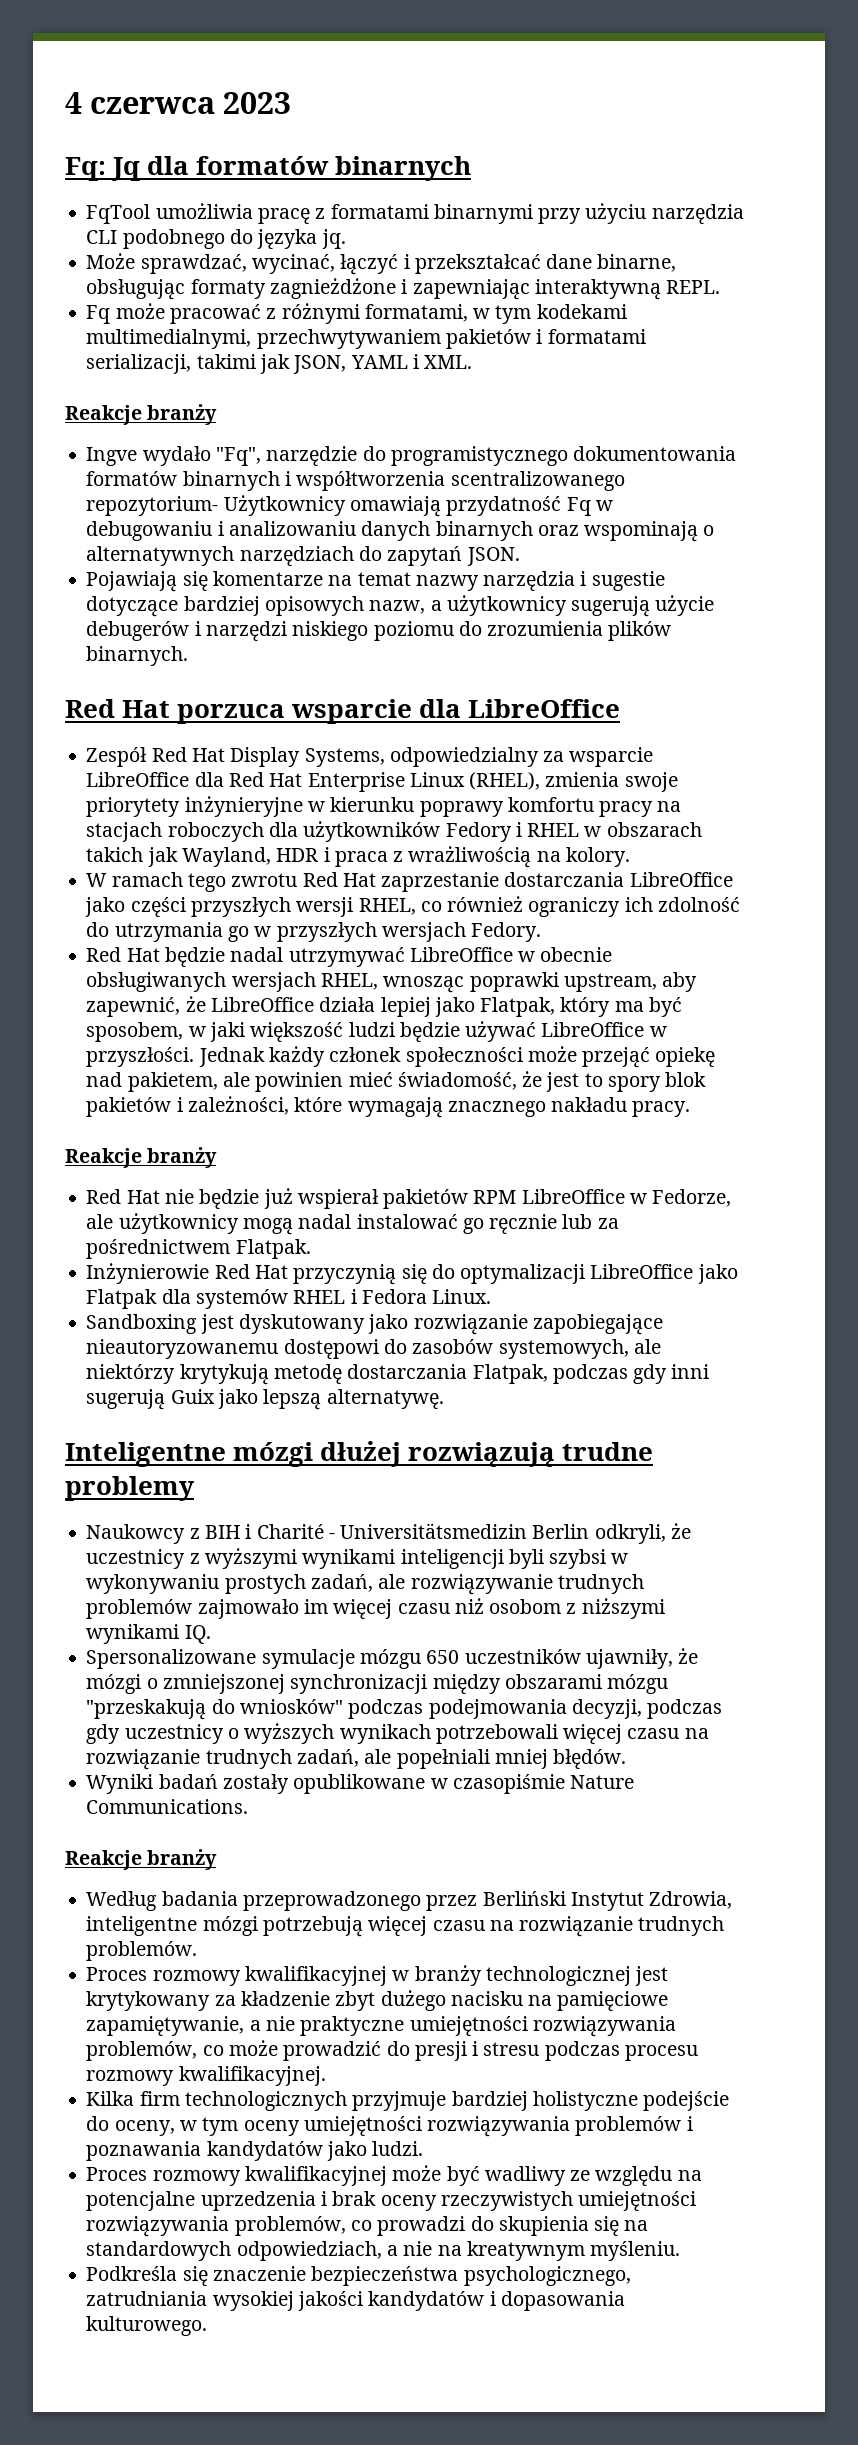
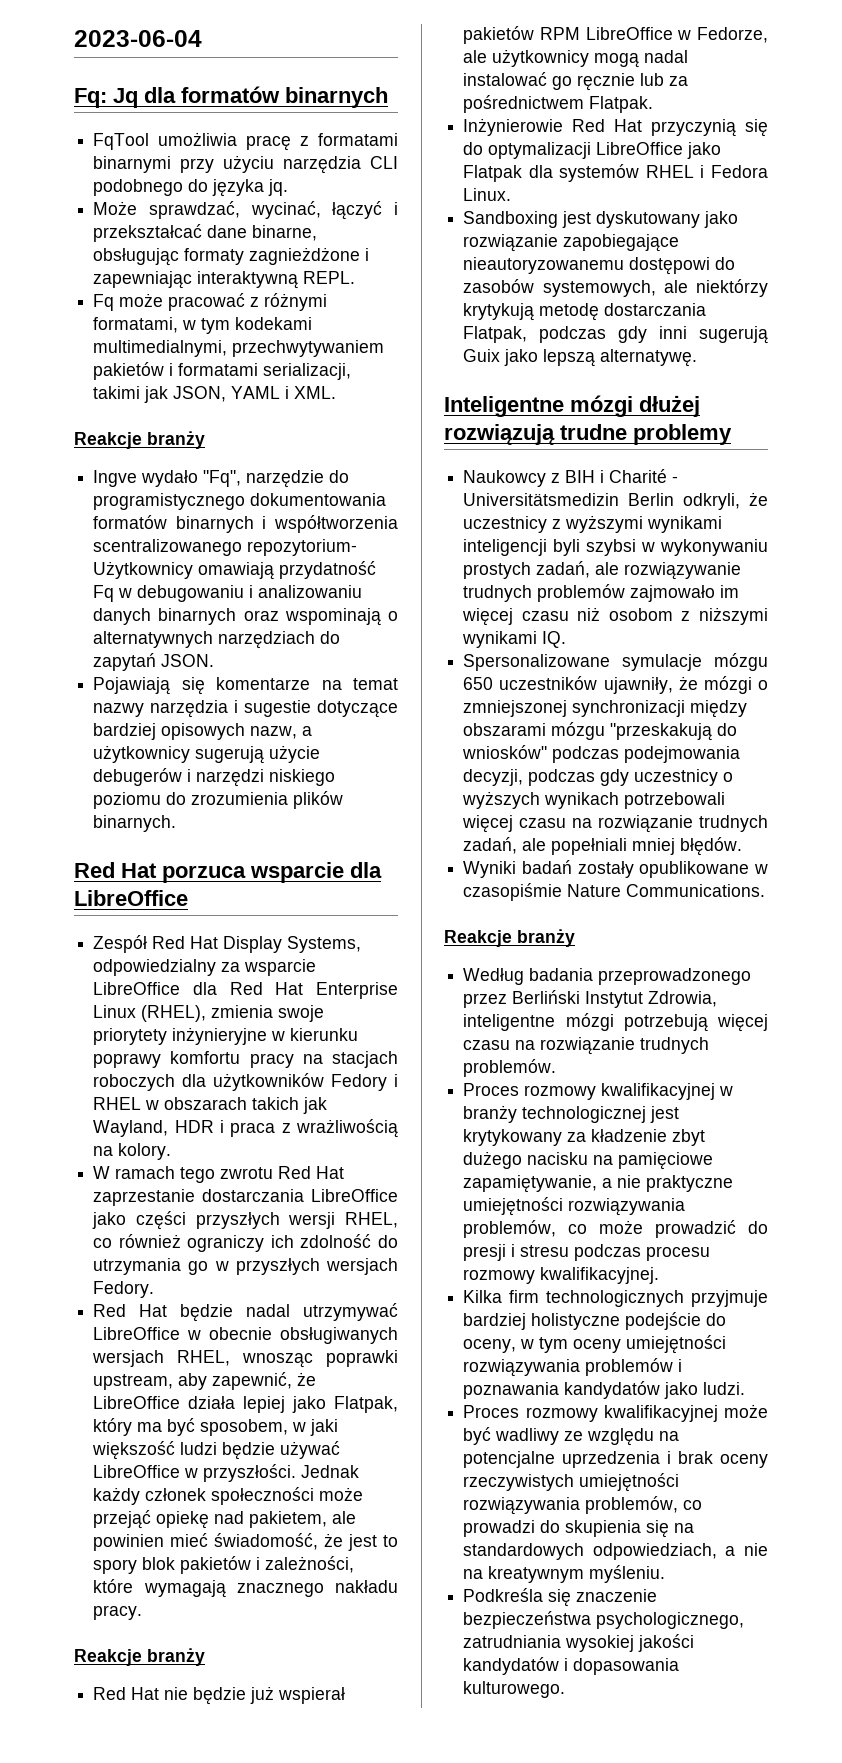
[65,92,292,114] 4 czerwca 2023 -> [74,30,202,47] 2023-06-04

